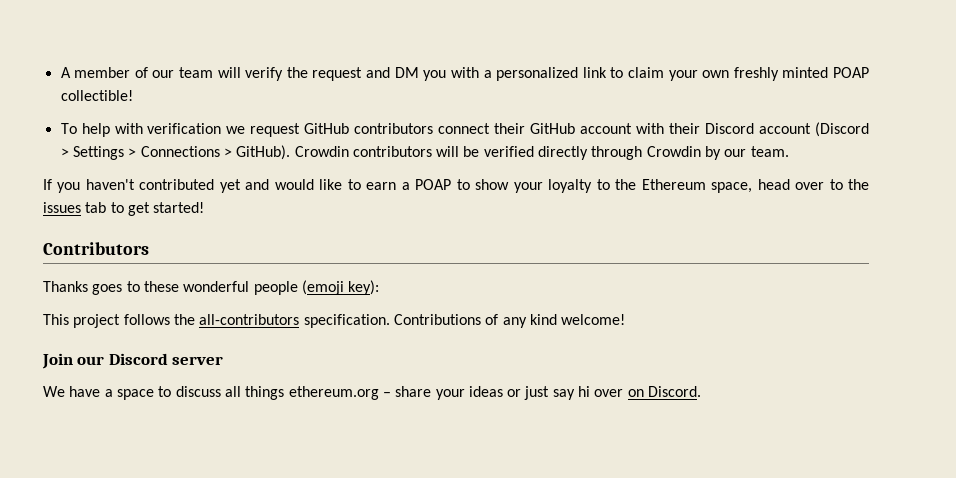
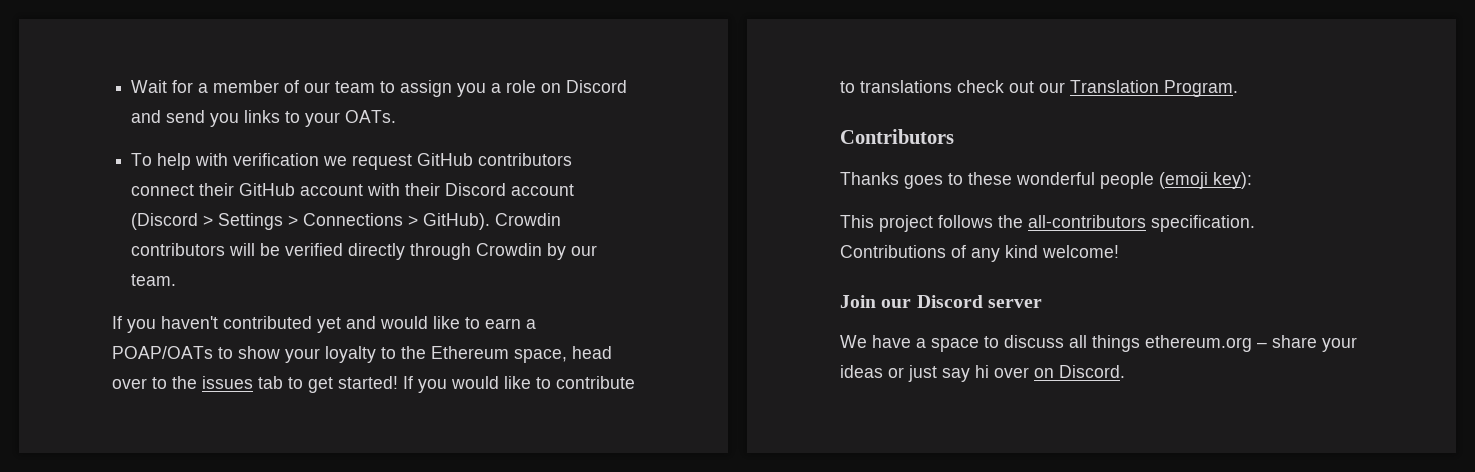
[60,67,71,78] A -> [131,80,209,93] Wait for a
[217,67,870,81] [60,90,133,101] will verify the request and DM you with a personalized link to claim your own freshly minted POAP collectible! -> [380,80,628,97] [131,110,397,127] to assign you a role on Discord and send you links to your OATs.
[415,179,452,190] POAP -> [112,346,213,359] POAP/OATs
(205, 207) none -> [403,376,635,393] [840,80,1238,97] If you would like to contribute to translations check out our Translation Program.

